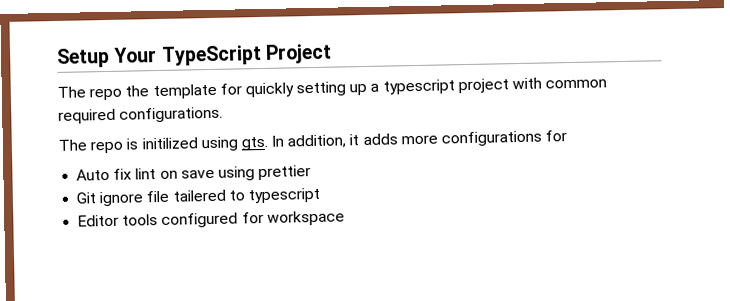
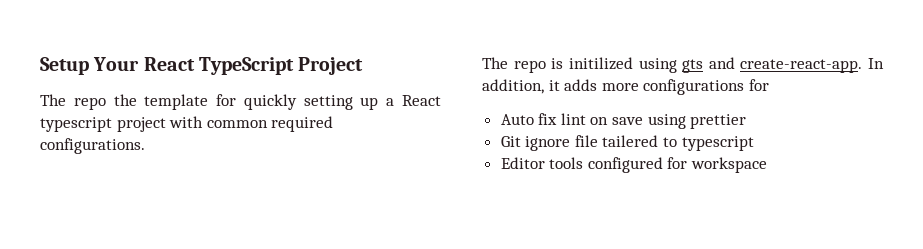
(158, 55) none -> [143,57,195,71] React
(380, 87) none -> [401,95,441,106] React
[240,136,268,151] gts. -> [682,57,863,73] gts and create-react-app.

